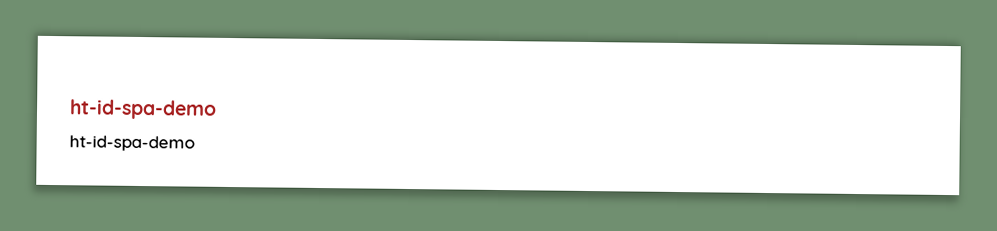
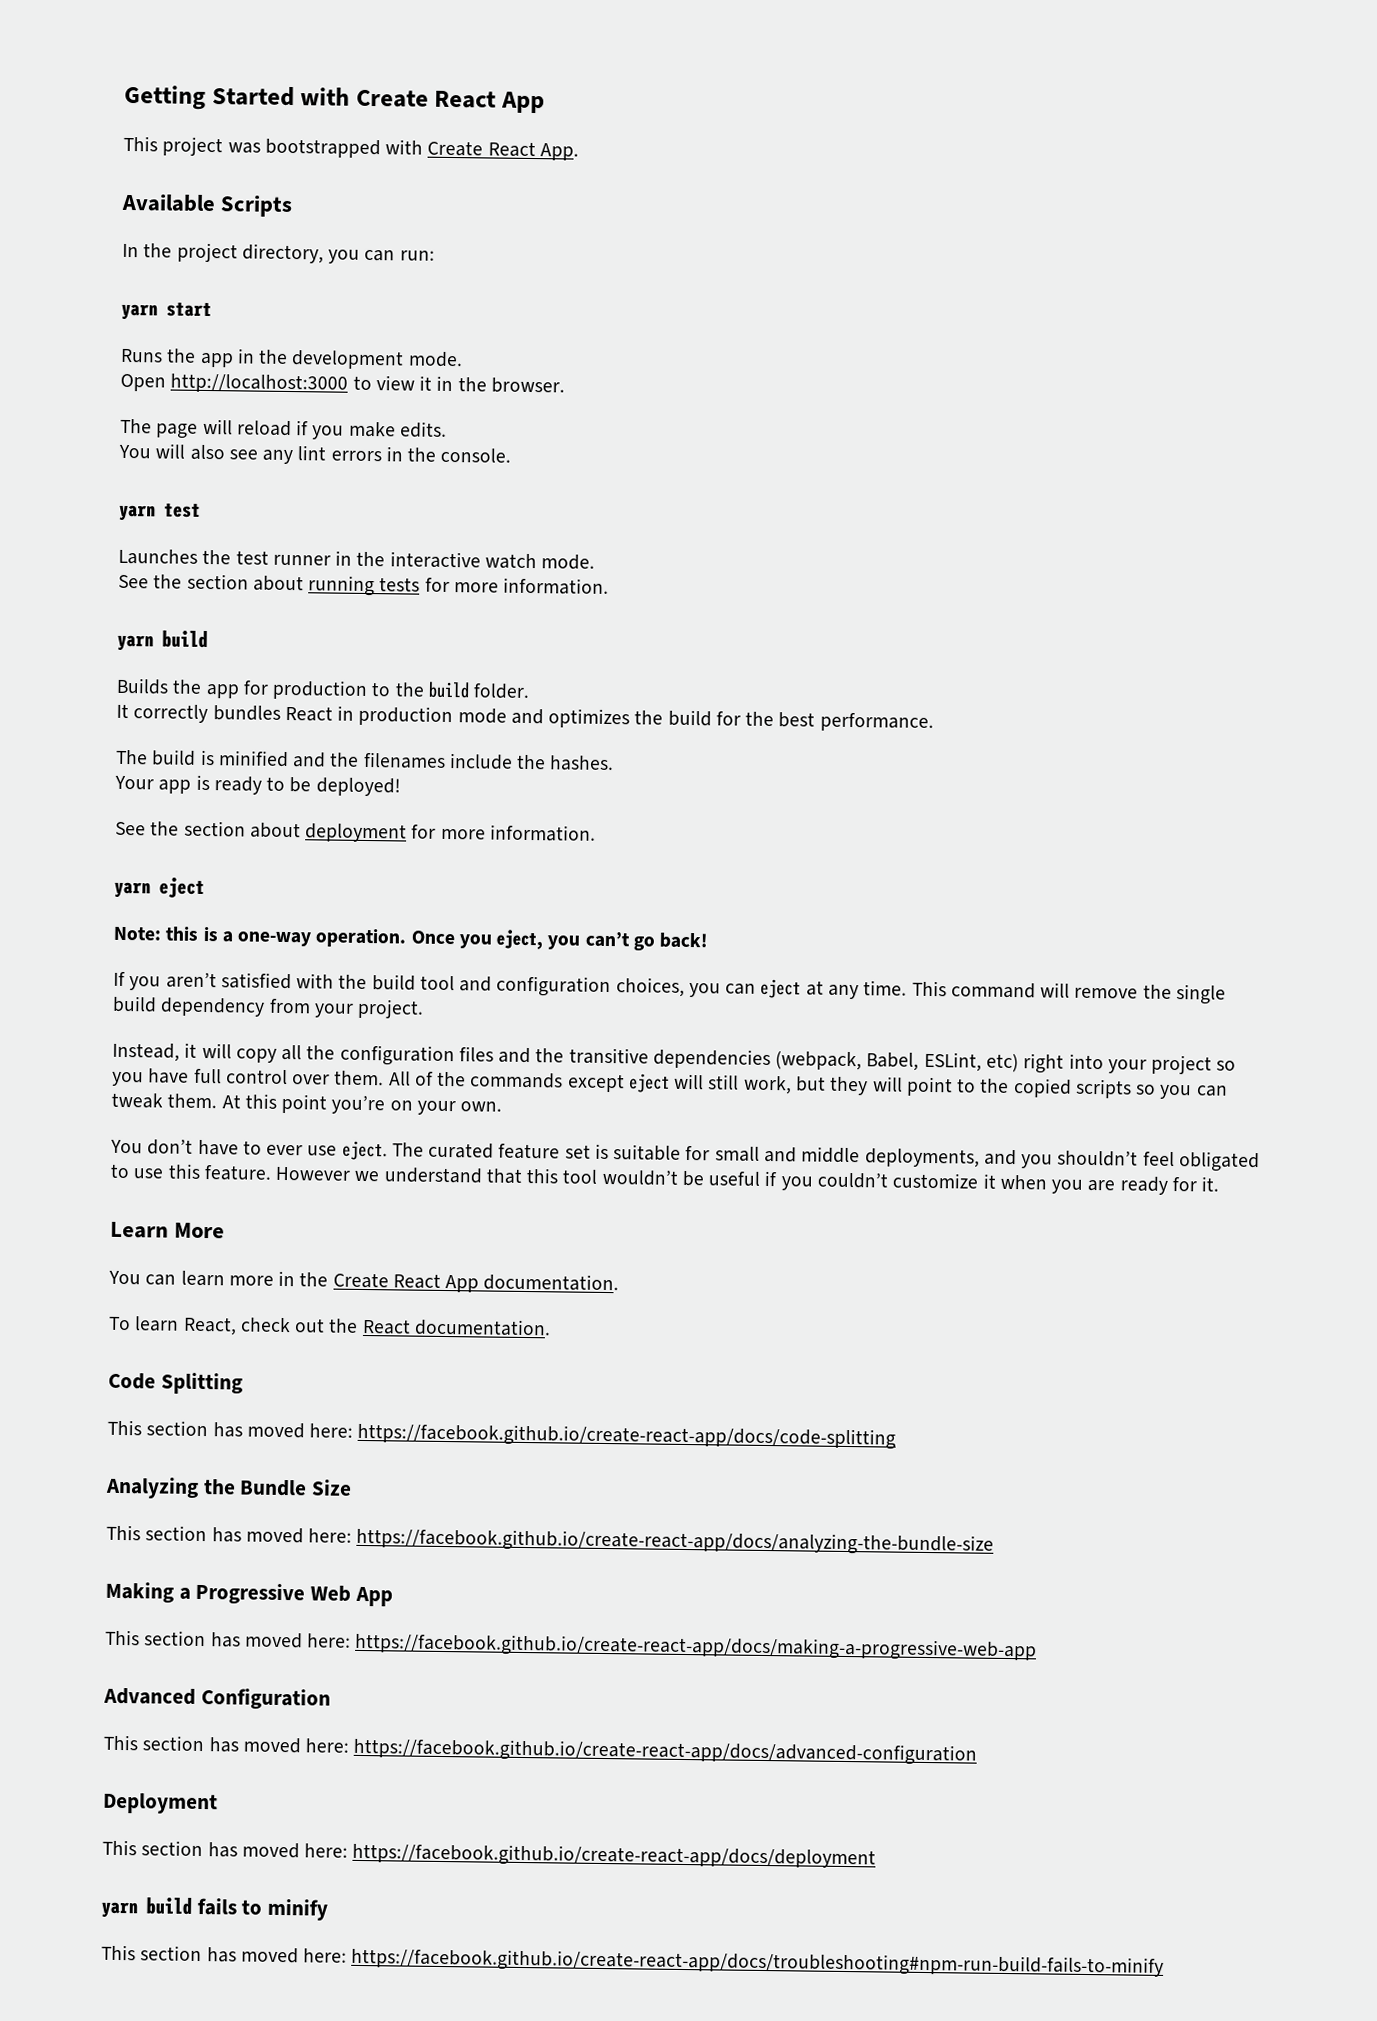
[69,99,217,120] [69,135,195,152] ht-id-spa-demo // ht-id-spa-demo -> [124,84,546,114] [123,135,579,161] [121,193,294,218] [122,242,435,264] [121,302,212,321] [120,348,463,370] [120,373,565,394] [120,418,447,440] [118,443,512,465] [119,503,201,522] [118,548,596,570] [118,573,610,597] [117,630,208,652] [116,677,531,701] [116,703,934,733] [116,749,615,772] [114,774,401,797] [115,820,596,843] [114,877,205,899] [113,926,709,951] [113,971,1226,1005] [112,995,425,1019] [112,1042,1237,1075] [112,1068,1228,1100] [111,1092,503,1116] [110,1139,1260,1173] [110,1163,1220,1195] [110,1221,226,1239] [108,1270,620,1293] [108,1316,551,1337] [108,1372,243,1395] [107,1419,897,1450] [105,1476,353,1499] [106,1524,995,1556] [105,1581,393,1607] [105,1629,1038,1662] [103,1687,331,1710] [103,1734,978,1766] [103,1792,218,1815] [102,1839,877,1870] [101,1897,329,1921] [101,1944,1165,1978] Getting Started with Create React App // This project was bootstrapped with Create React App. // Available Scripts // In the project directory, you can run: // yarn start // Runs the app in the development mode. // Open http://localhost:3000 to view it in the browser. // The page will reload if you make edits. // You will also see any lint errors in the console. // yarn test // Launches the test runner in the interactive watch mode. // See the section about running tests for more information. // yarn build // Builds the app for production to the build folder. // It correctly bundles React in production mode and optimizes the build for the best performance. // The build is minified and the filenames include the hashes. // Your app is ready to be deployed! // See the section about deployment for more information. // yarn eject // Note: this is a one-way operation. Once you eject, you can’t go back! // If you aren’t satisfied with the build tool and configuration choices, you can eject at any time. This command will remove the single build dependency from your project. // Instead, it will copy all the configuration files and the transitive dependencies (webpack, Babel, ESLint, etc) right into your project so you have full control over them. All of the commands except eject will still work, but they will point to the copied scripts so you can tweak them. At this point you’re on your own. // You don’t have to ever use eject. The curated feature set is suitable for small and middle deployments, and you shouldn’t feel obligated to use this feature. However we understand that this tool wouldn’t be useful if you couldn’t customize it when you are ready for it. // Learn More // You can learn more in the Create React App documentation. // To learn React, check out the React documentation. // Code Splitting // This section has moved here: https://facebook.github.io/create-react-app/docs/code-splitting // Analyzing the Bundle Size // This section has moved here: https://facebook.github.io/create-react-app/docs/analyzing-the-bundle-size // Making a Progressive Web App // This section has moved here: https://facebook.github.io/create-react-app/docs/making-a-progressive-web-app // Advanced Configuration // This section has moved here: https://facebook.github.io/create-react-app/docs/advanced-configuration // Deployment // This section has moved here: https://facebook.github.io/create-react-app/docs/deployment // yarn build fails to minify // This section has moved here: https://facebook.github.io/create-react-app/docs/troubleshooting#npm-run-build-fails-to-minify

